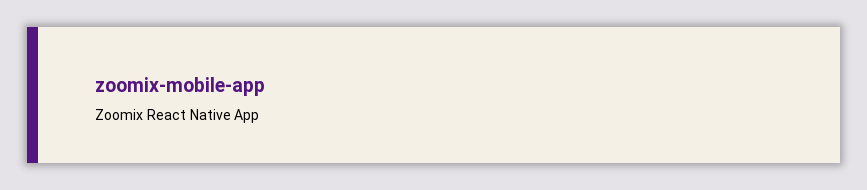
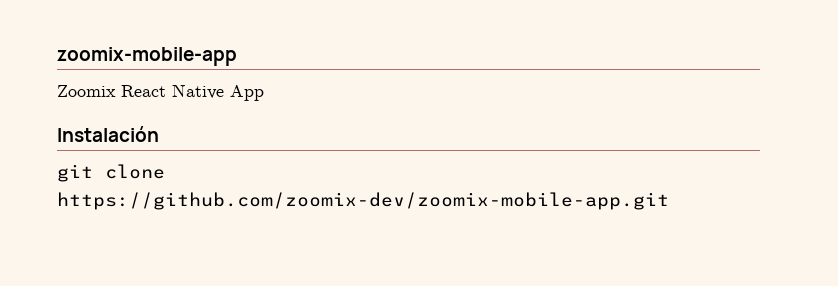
(260, 116) none -> [57,126,159,142] [57,164,165,182] [57,192,669,210] // Instalación // git clone https://github.com/zoomix-dev/zoomix-mobile-app.git

